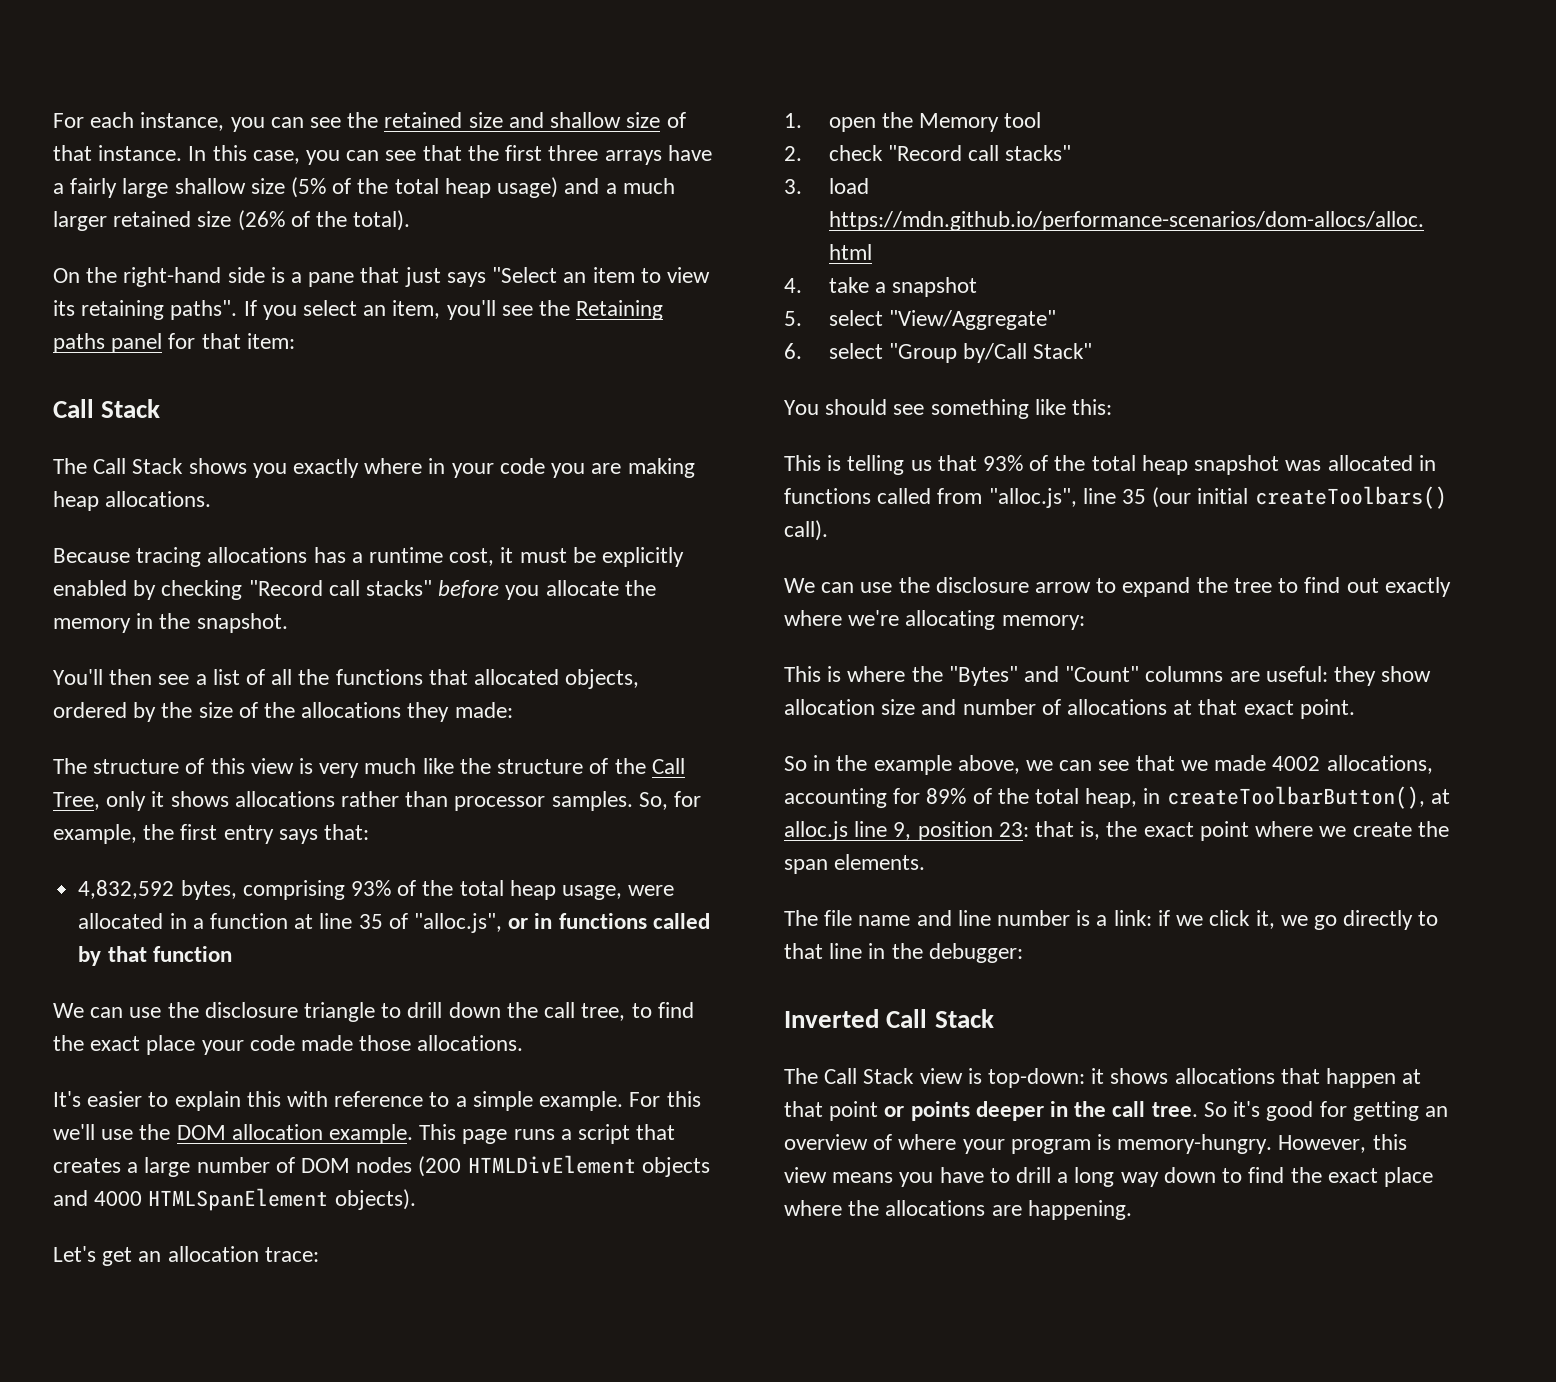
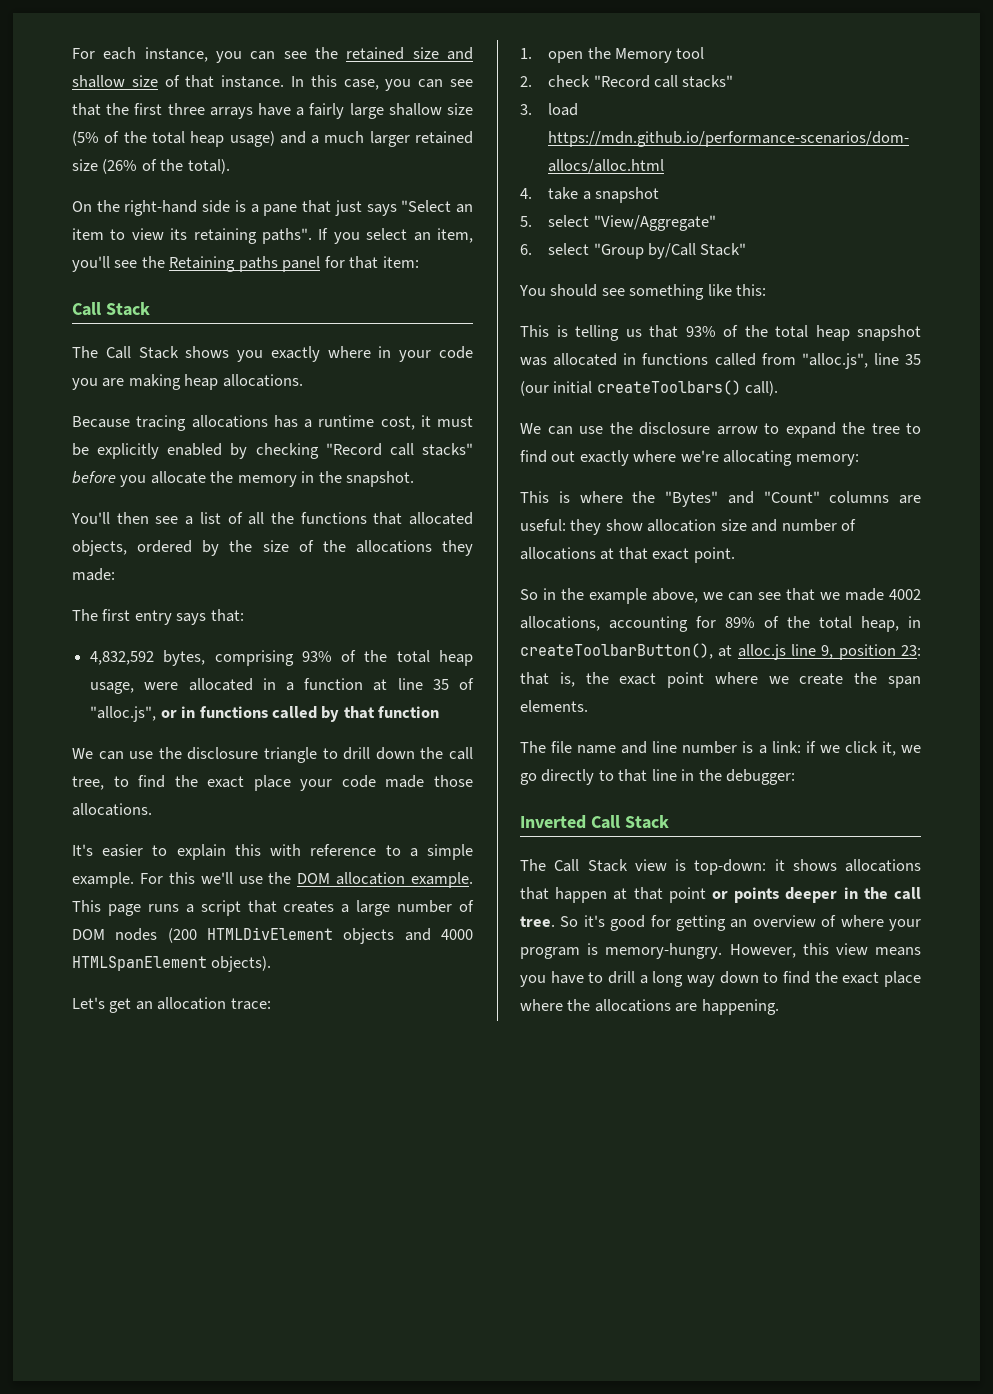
[93,758,685,778] [53,791,702,811] [53,824,175,844] structure of this view is very much like the structure of the Call Tree, only it shows allocations rather than processor samples. So, for example, the -> (98, 615) none

